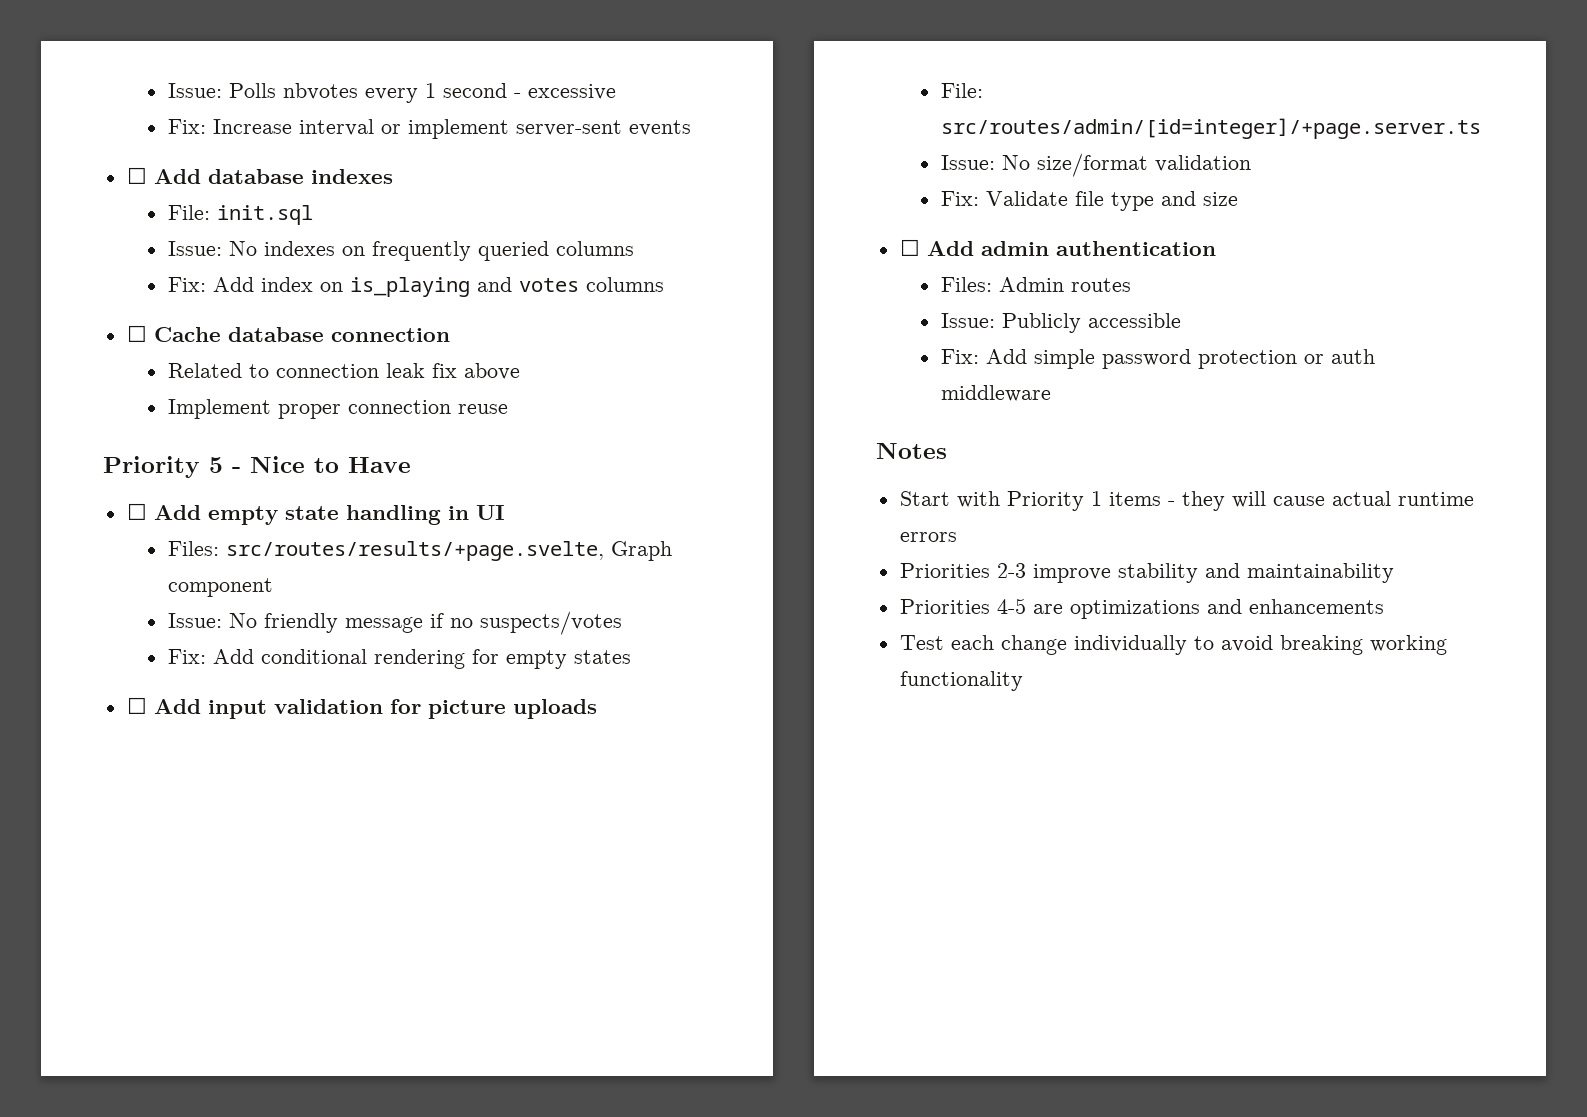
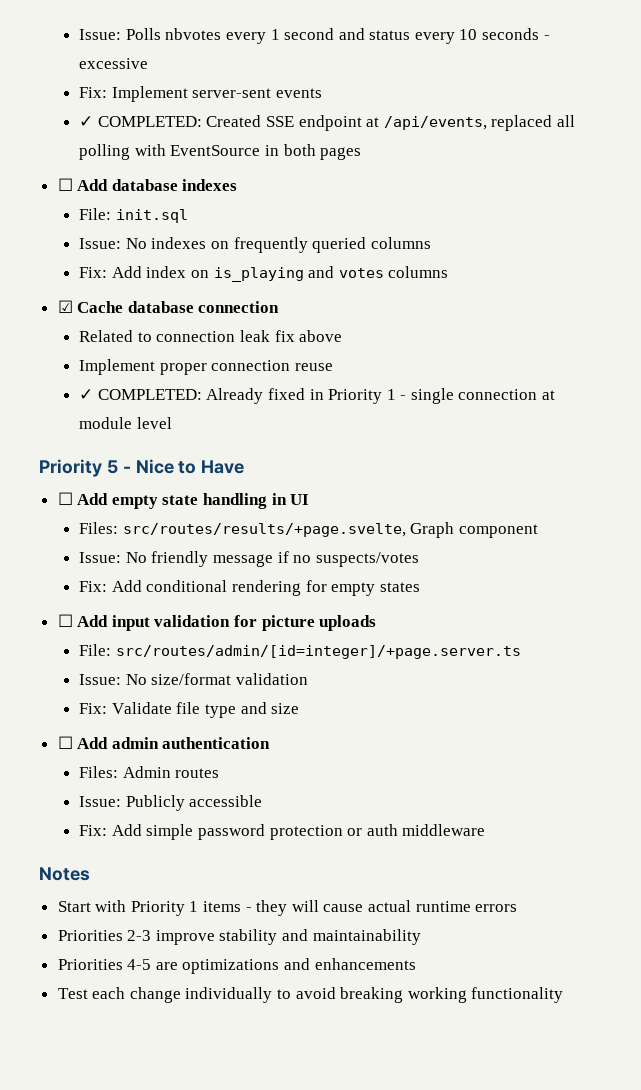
[513,84,616,100] [167,119,691,139] - excessive // Fix: Increase interval or implement server-sent events -> [338,28,550,44] [79,58,149,69] [79,86,322,102] [79,115,575,131] [79,144,362,160] and status every 10 seconds - excessive // Fix: Implement server-sent events // ✓ COMPLETED: Created SSE endpoint at /api/events, replaced all polling with EventSource in both pages
[126,325,147,342] ☐ -> [57,300,73,313] ☑
(508, 409) none -> [79,388,556,404] [79,417,172,429] // ✓ COMPLETED: Already fixed in Priority 1 - single connection at module level

